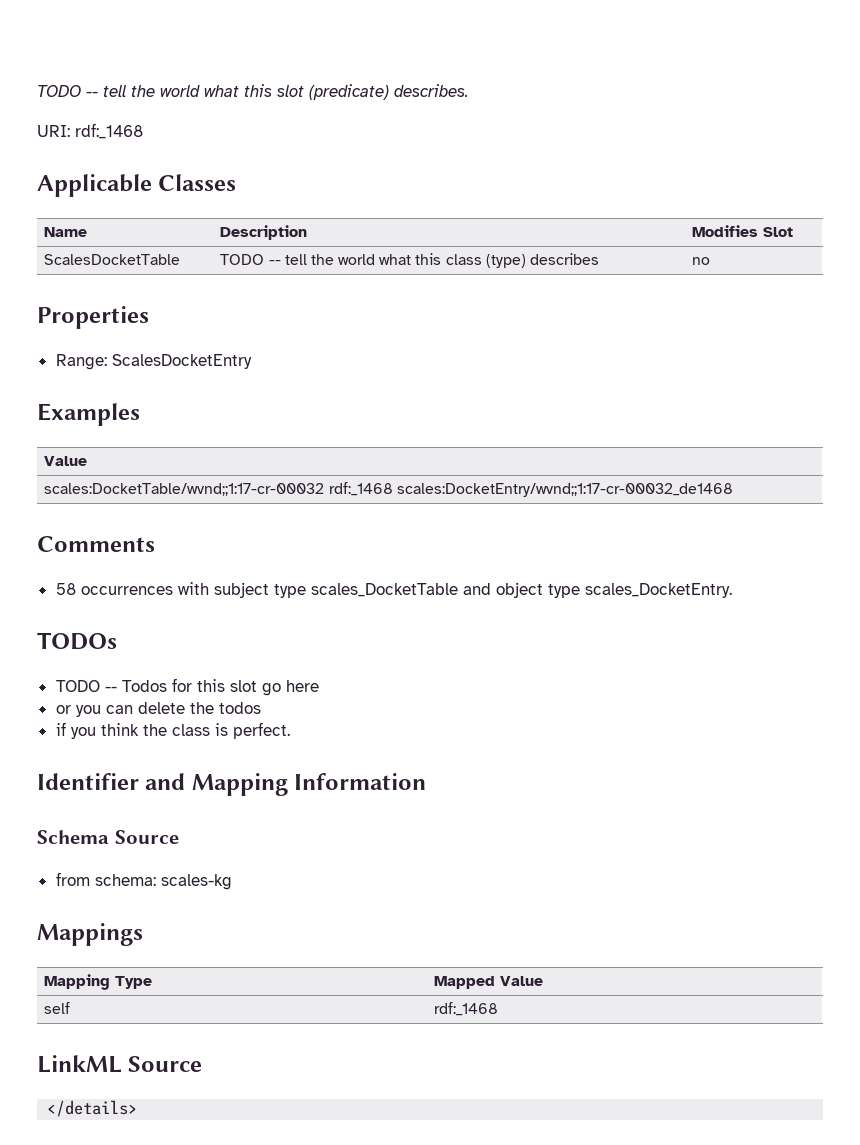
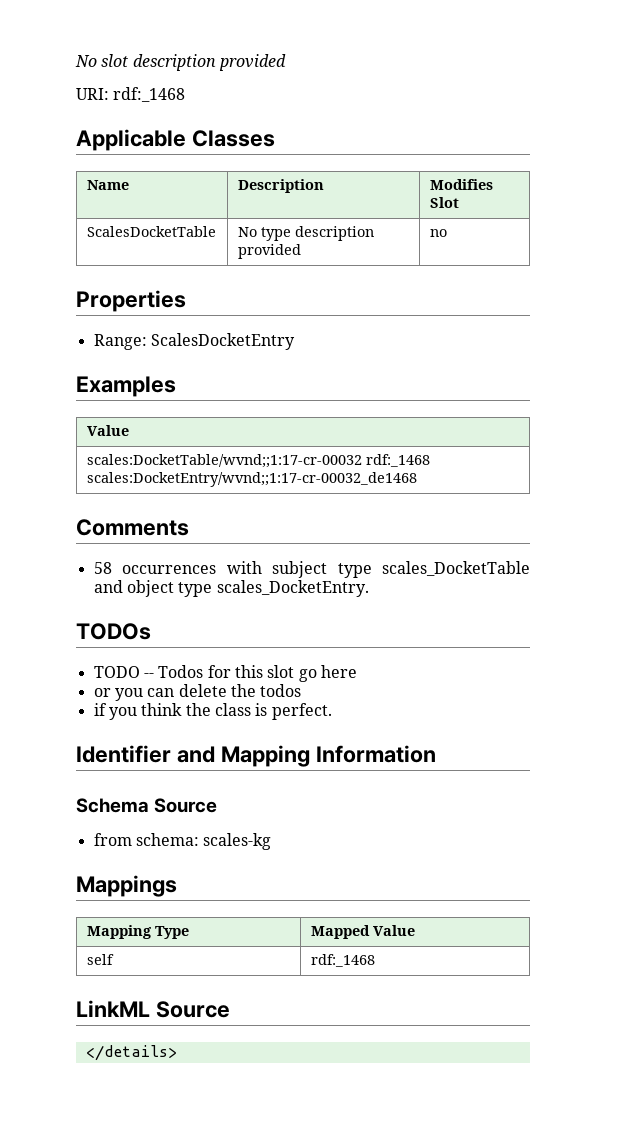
[37,84,469,100] TODO -- tell the world what this slot (predicate) describes. -> [75,54,286,71] No slot description provided
[220,253,600,268] TODO -- tell the world what this class (type) describes -> [237,226,374,241] [237,244,301,259] No type description provided

